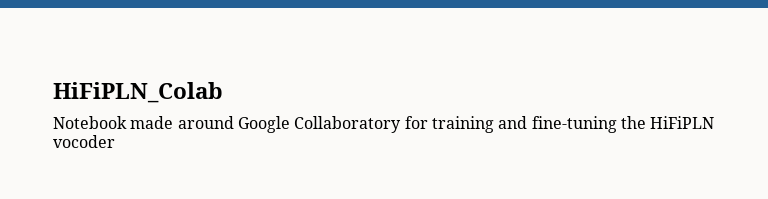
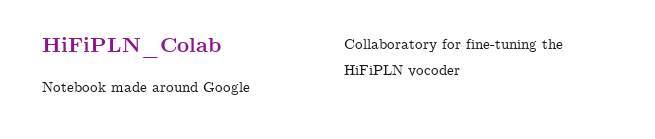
[431,116,528,133] training and -> (461, 44) none

